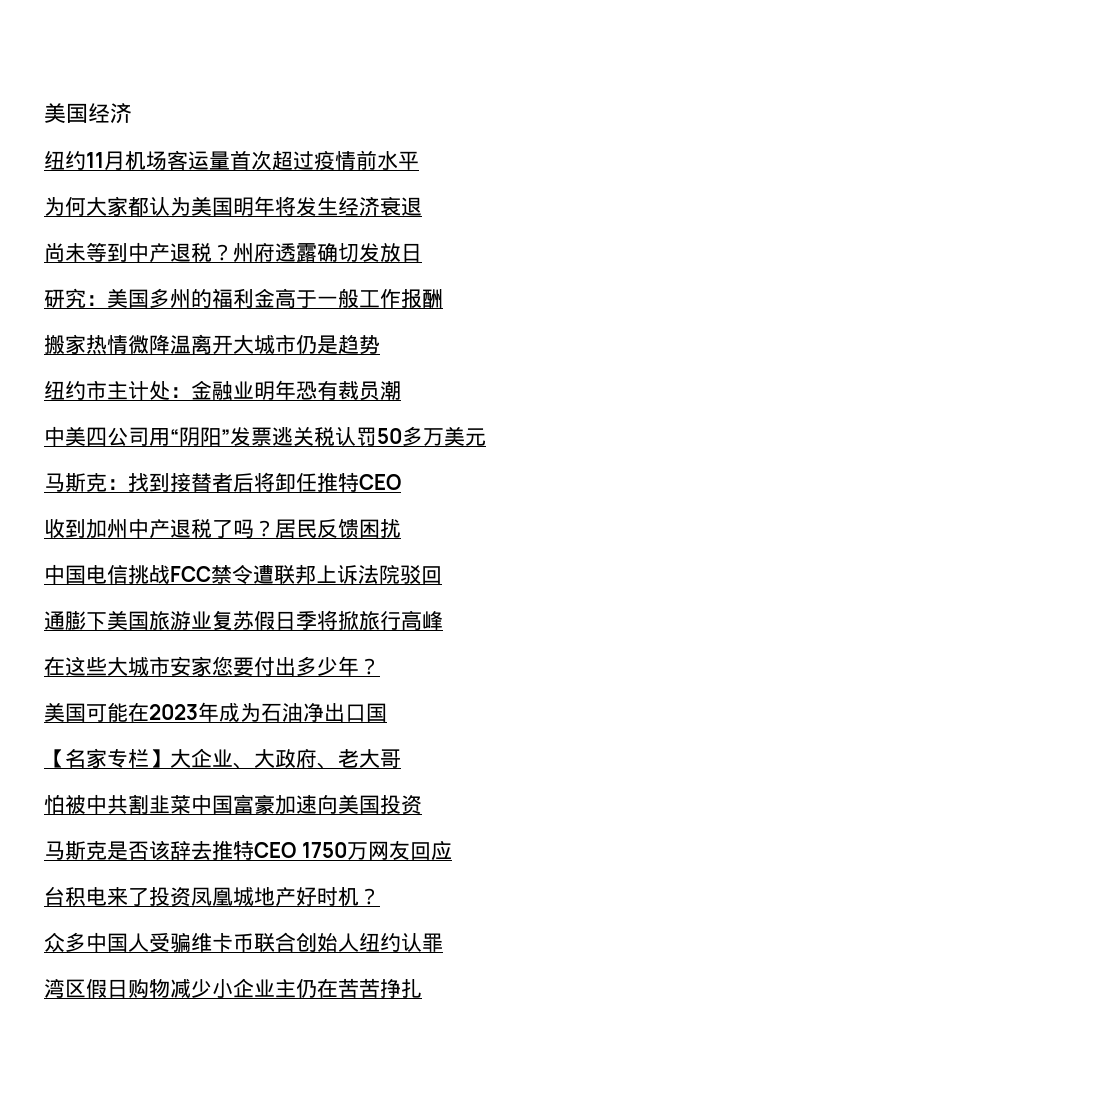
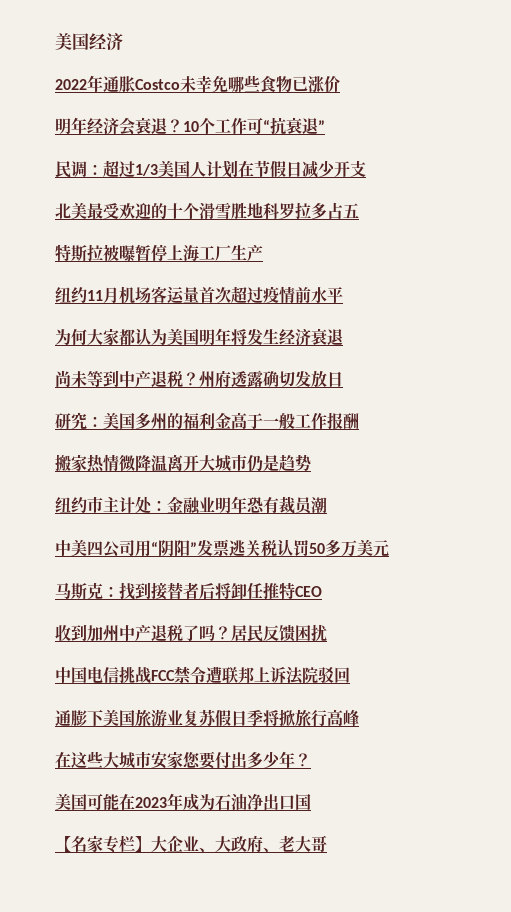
(132, 113) none -> [55,75,340,93] [55,117,325,136] [55,160,366,178] [55,202,359,220] [55,244,263,262] // 2022年通胀Costco未幸免哪些食物已涨价 // 明年经济会衰退？10个工作可“抗衰退” // 民调：超过1/3美国人计划在节假日减少开支 // 北美最受欢迎的十个滑雪胜地科罗拉多占五 // 特斯拉被曝暂停上海工厂生产
[44,794,422,815] [44,840,452,861] [44,886,380,907] [44,932,443,953] [44,978,422,998] // 怕被中共割韭菜中国富豪加速向美国投资 // 马斯克是否该辞去推特CEO 1750万网友回应 // 台积电来了投资凤凰城地产好时机？ // 众多中国人受骗维卡币联合创始人纽约认罪 // 湾区假日购物减少小企业主仍在苦苦挣扎 -> (327, 843) none

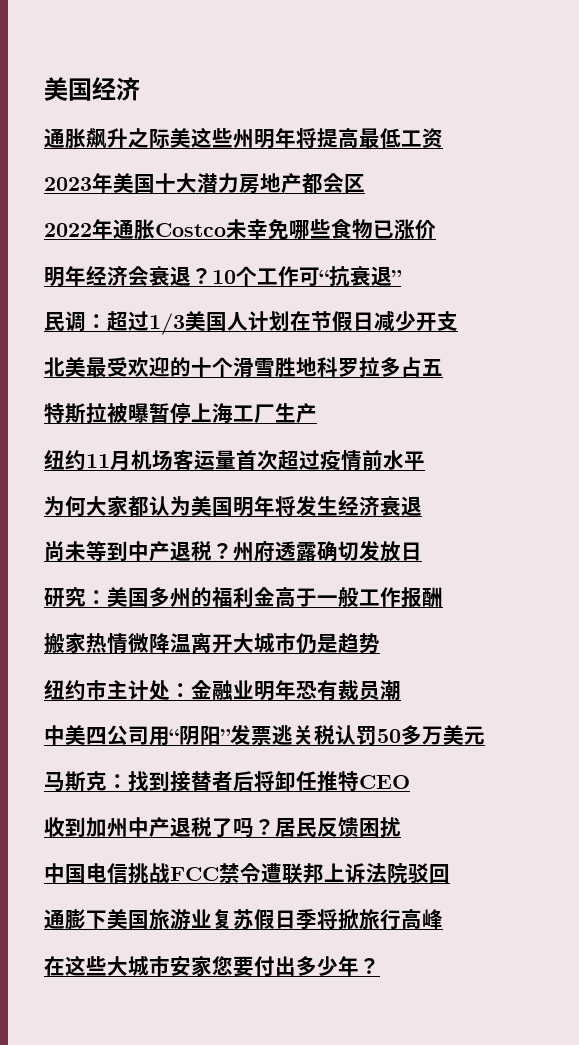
(123, 41) none -> [44,127,443,149] [44,173,365,194] // 通胀飙升之际美这些州明年将提高最低工资 // 2023年美国十大潜力房地产都会区
[55,793,311,811] [55,835,327,853] // 美国可能在2023年成为石油净出口国 // 【名家专栏】大企业、大政府、老大哥 -> (380, 966) none

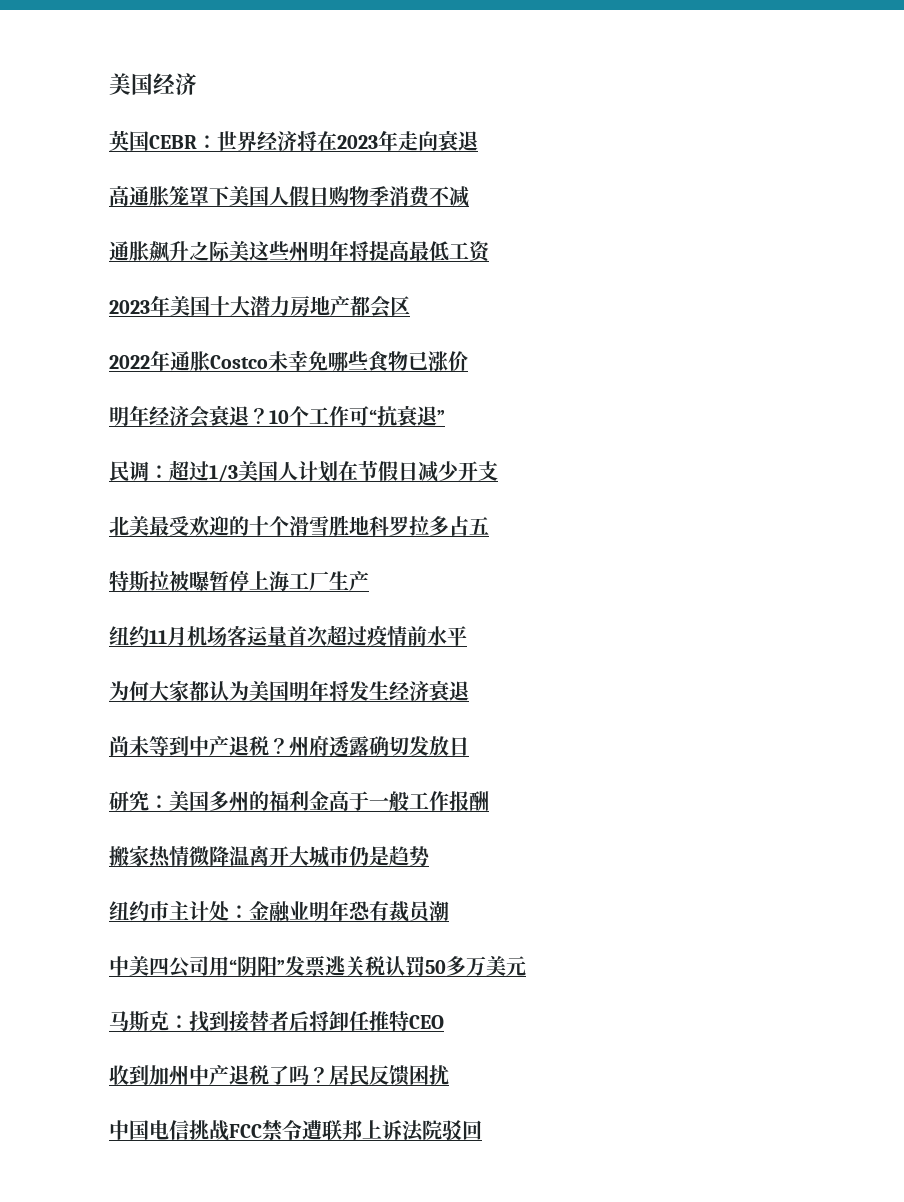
(140, 89) none -> [109,130,478,151] [109,185,469,207] // 英国CEBR：世界经济将在2023年走向衰退 // 高通胀笼罩下美国人假日购物季消费不减
[44,909,443,930] [44,955,380,977] // 通膨下美国旅游业复苏假日季将掀旅行高峰 // 在这些大城市安家您要付出多少年？ -> (482, 1130) none

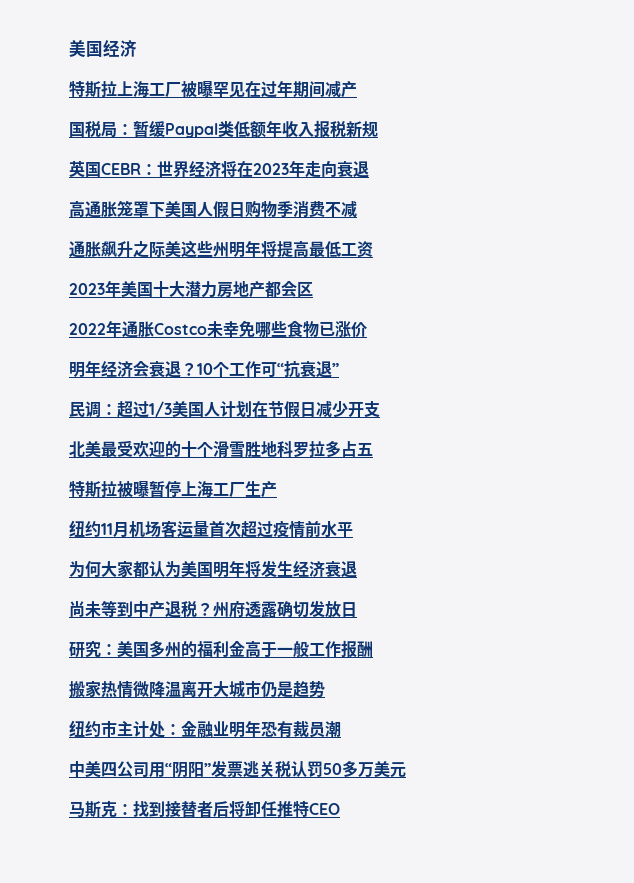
(197, 84) none -> [69,80,357,98] [69,120,378,138] // 特斯拉上海工厂被曝罕见在过年期间减产 // 国税局：暂缓Paypal类低额年收入报税新规
[109,1065,449,1086] [109,1120,482,1142] // 收到加州中产退税了吗？居民反馈困扰 // 中国电信挑战FCC禁令遭联邦上诉法院驳回 -> (340, 809) none

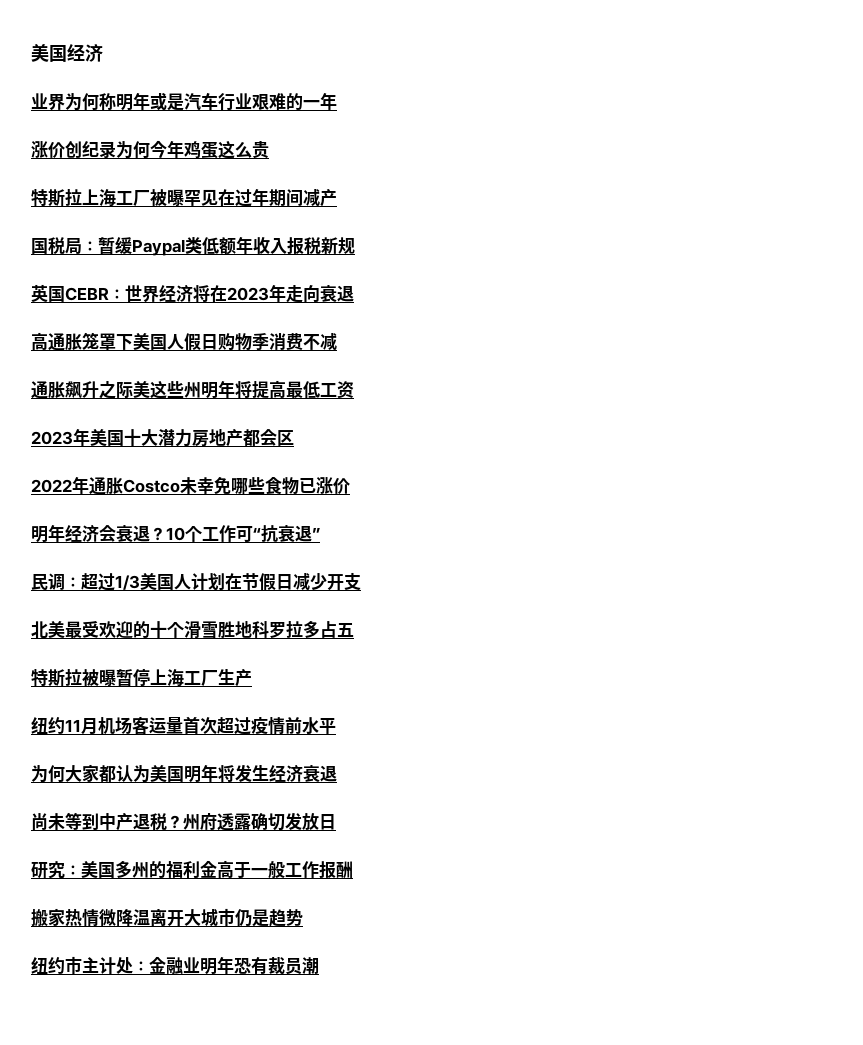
(137, 48) none -> [31,92,337,111] [31,140,269,159] // 业界为何称明年或是汽车行业艰难的一年 // 涨价创纪录为何今年鸡蛋这么贵
[69,760,406,778] [69,800,340,818] // 中美四公司用“阴阳”发票逃关税认罚50多万美元 // 马斯克：找到接替者后将卸任推特CEO -> (319, 965) none

